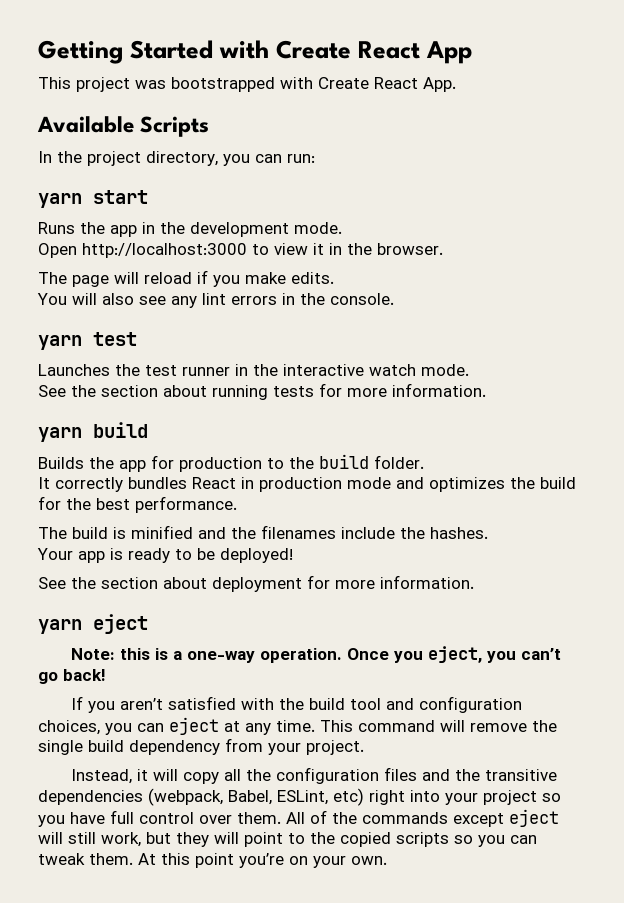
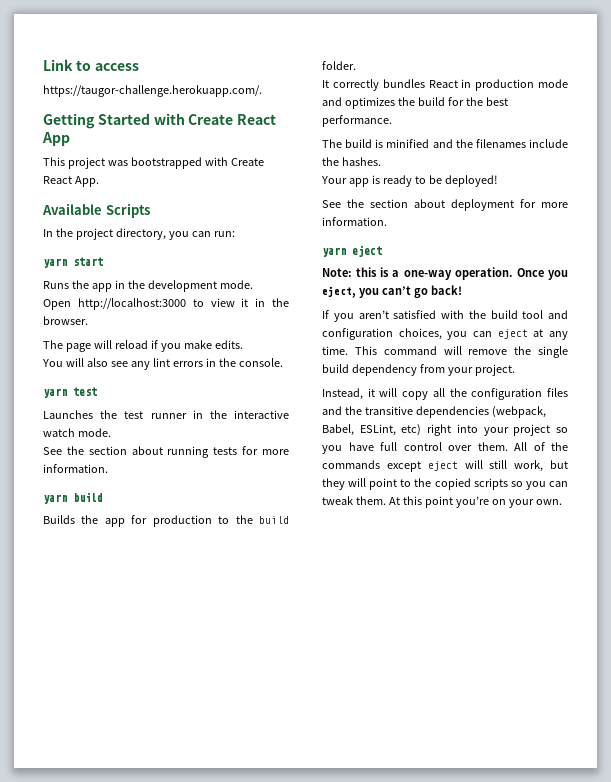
(38, 52) none -> [43,59,139,71] [43,85,262,97] Link to access // https://taugor-challenge.herokuapp.com/. //

